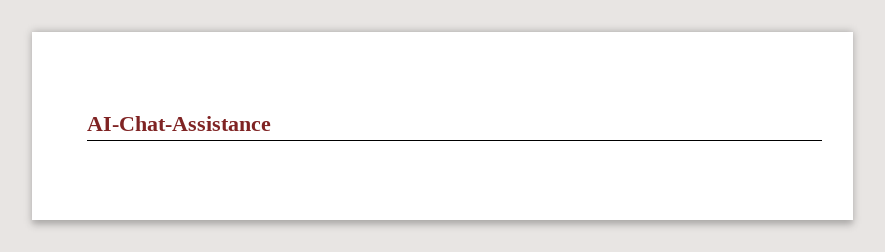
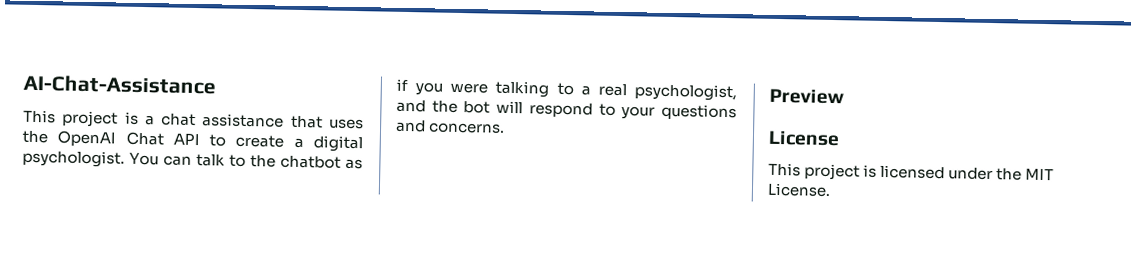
(271, 123) none -> [23,109,364,130] [22,130,363,153] [22,149,363,170] [396,78,737,102] [396,99,737,121] [395,119,506,134] [769,88,844,105] [768,130,840,147] [768,162,1055,181] [767,182,831,197] // This project is a chat assistance that uses the OpenAI Chat API to create a digital psychologist. You can talk to the chatbot as if you were talking to a real psychologist, and the bot will respond to your questions and concerns. // Preview // License // This project is licensed under the MIT License.

